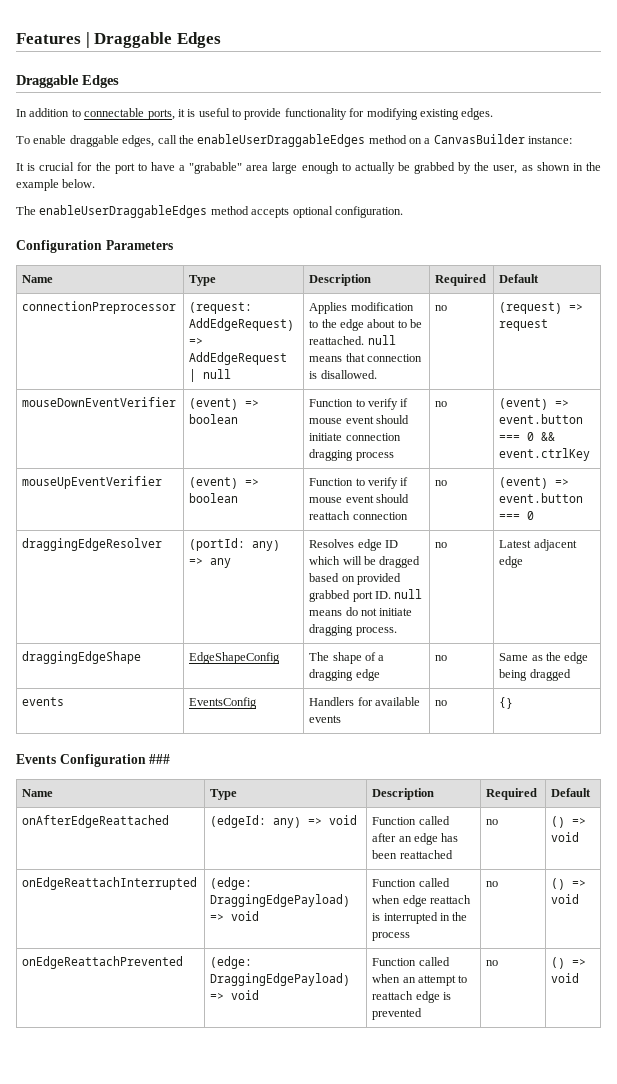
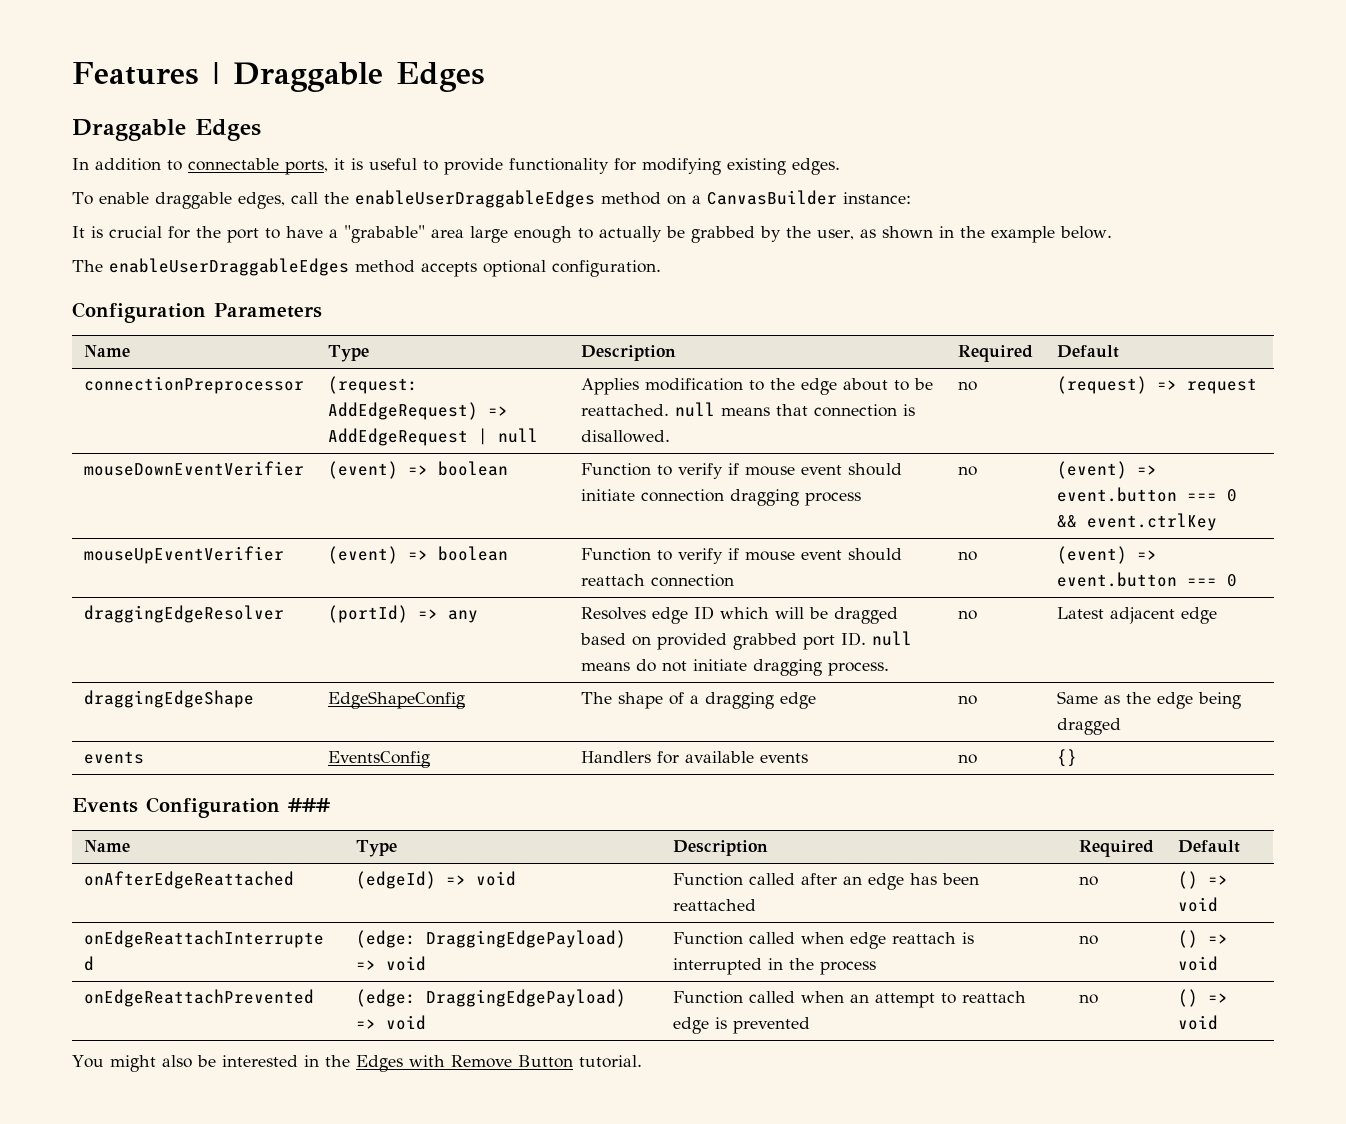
[189,538,281,551] (portId: any) -> [327,605,408,623] (portId)
[210,815,302,828] (edgeId: any) -> [355,871,436,889] (edgeId)
(580, 978) none -> [72,1055,642,1072] // You might also be interested in the Edges with Remove Button tutorial.

